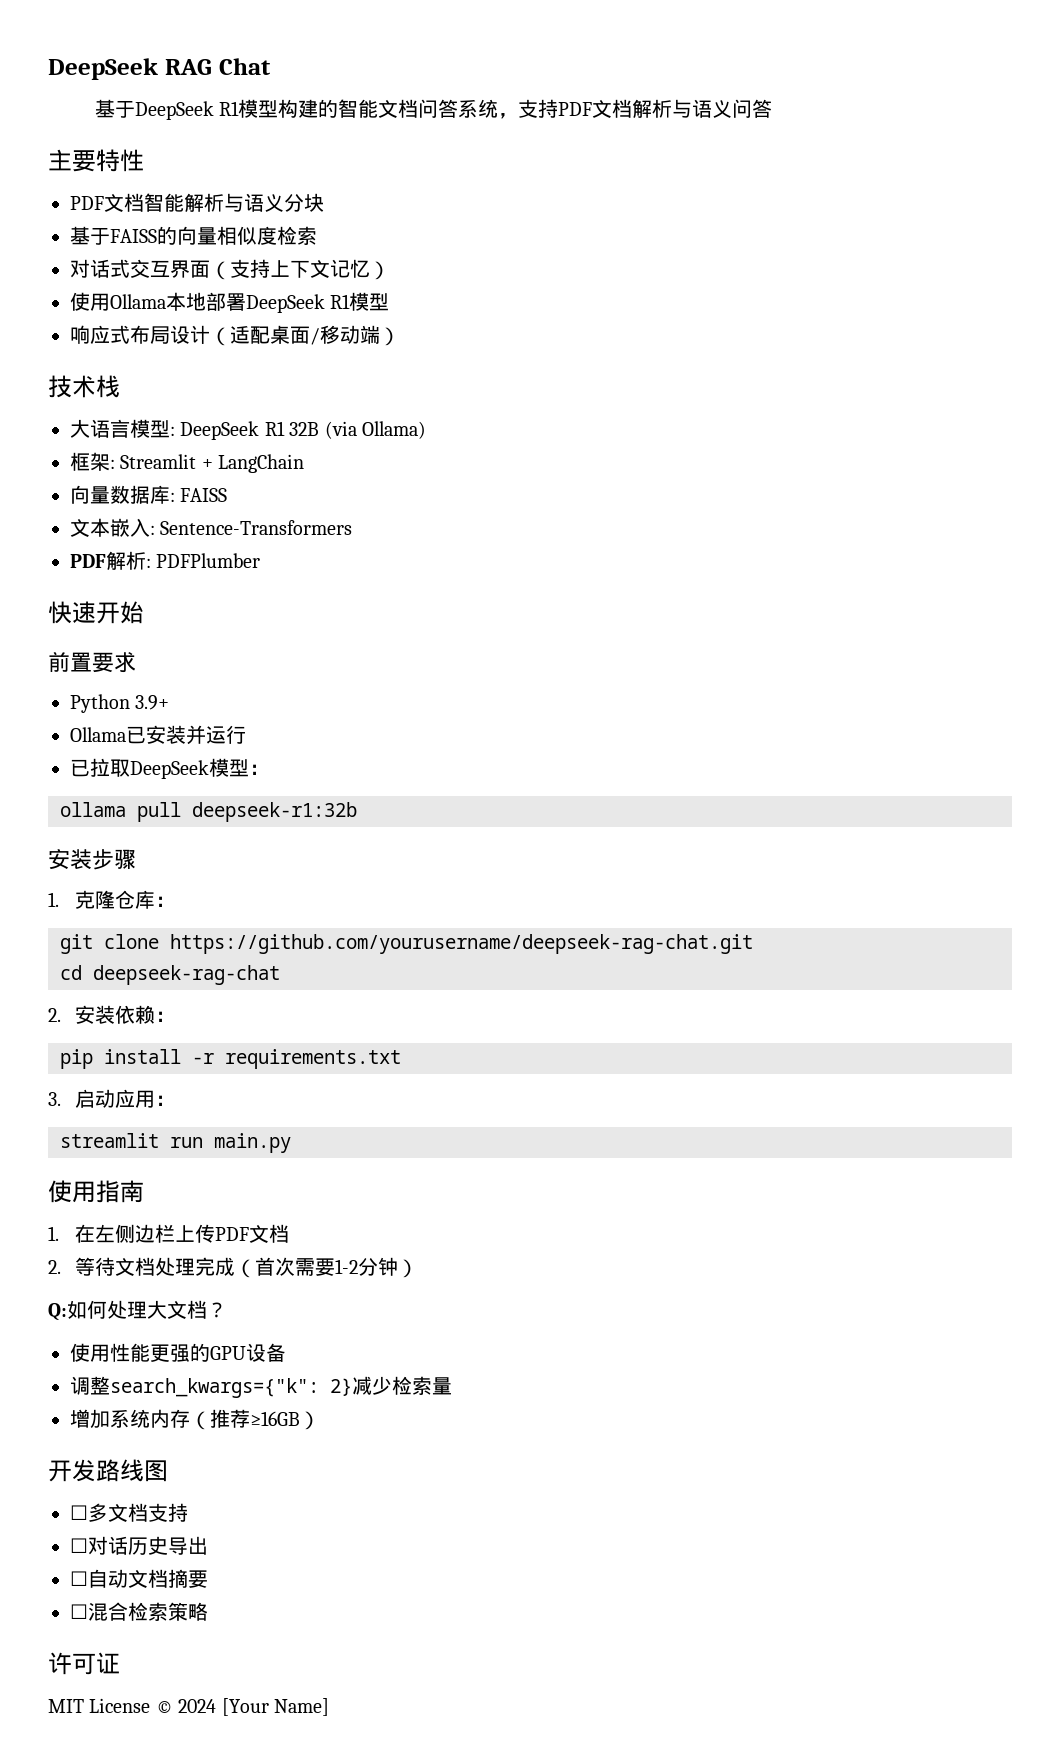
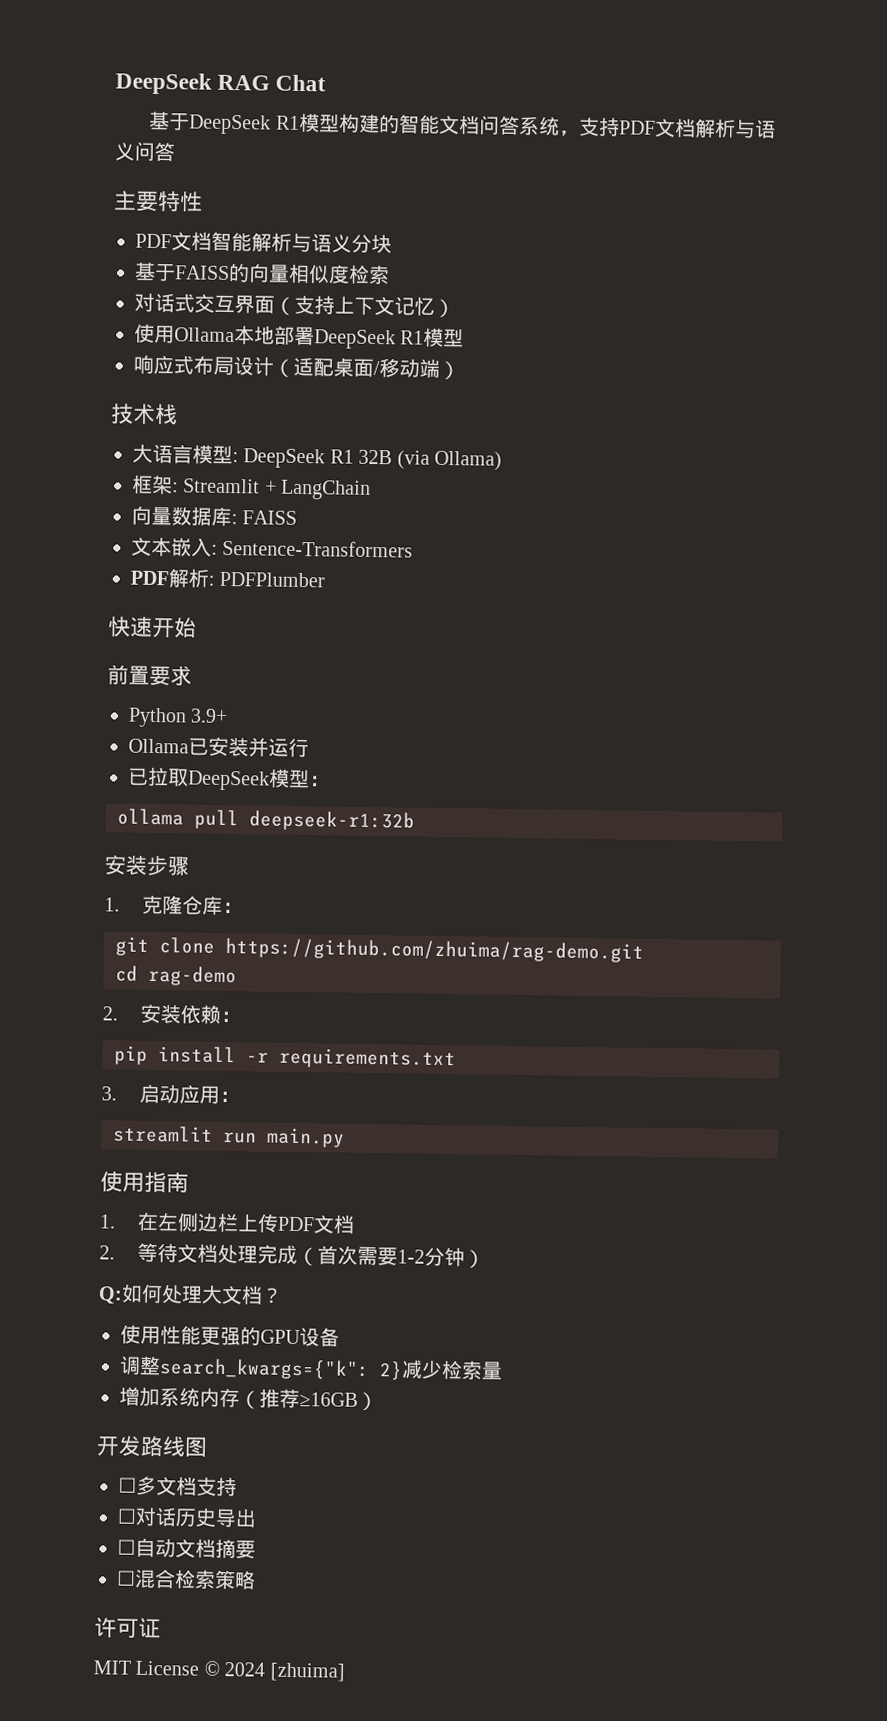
[170,934,753,954] https://github.com/yourusername/deepseek-rag-chat.git -> [225,938,644,963] https://github.com/zhuima/rag-demo.git
[93,965,280,985] deepseek-rag-chat -> [148,965,237,987] rag-demo
[221,1698,329,1716] [Your Name] -> [269,1662,345,1682] [zhuima]

